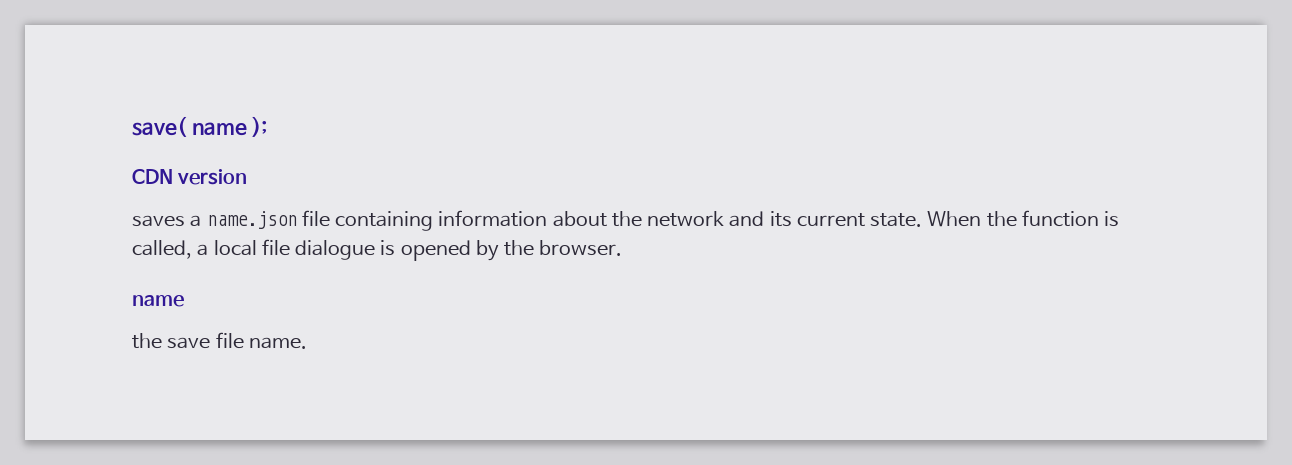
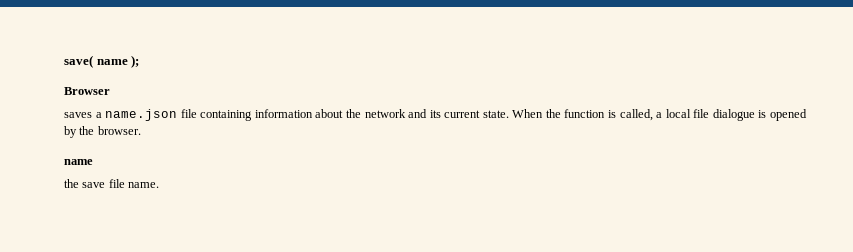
[132,169,248,185] CDN version -> [64,87,110,95] Browser

